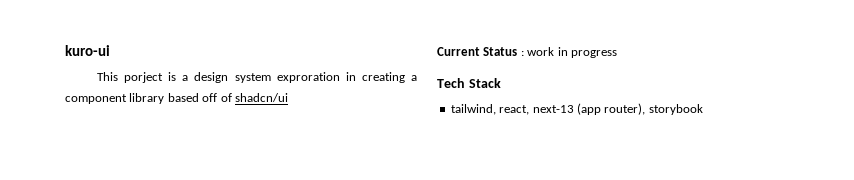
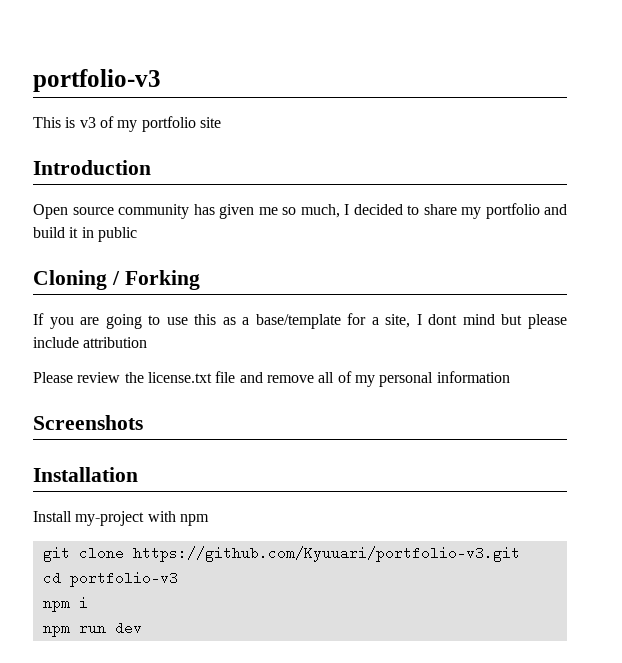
[65,45,110,56] kuro-ui -> [33,69,161,92] portfolio-v3
[124,72,417,83] [65,93,288,104] [437,47,617,58] [437,78,501,88] [450,103,703,115] porject is a design system exproration in creating a component library based off of shadcn/ui // Current Status : work in progress // Tech Stack // tailwind, react, next-13 (app router), storybook -> [65,116,221,132] [33,160,151,175] [33,203,567,219] [33,227,137,242] [33,270,200,290] [33,313,567,329] [33,337,148,348] [33,371,510,387] [33,415,143,430] [33,467,138,482] [33,511,209,526] [42,546,520,562] [42,571,178,587] [42,597,88,612] [42,621,142,637] is v3 of my portfolio site // Introduction // Open source community has given me so much, I decided to share my portfolio and build it in public // Cloning / Forking // If you are going to use this as a base/template for a site, I dont mind but please include attribution // Please review the license.txt file and remove all of my personal information // Screenshots // Installation // Install my-project with npm // git clone https://github.com/Kyuuari/portfolio-v3.git // cd portfolio-v3 // npm i // npm run dev

